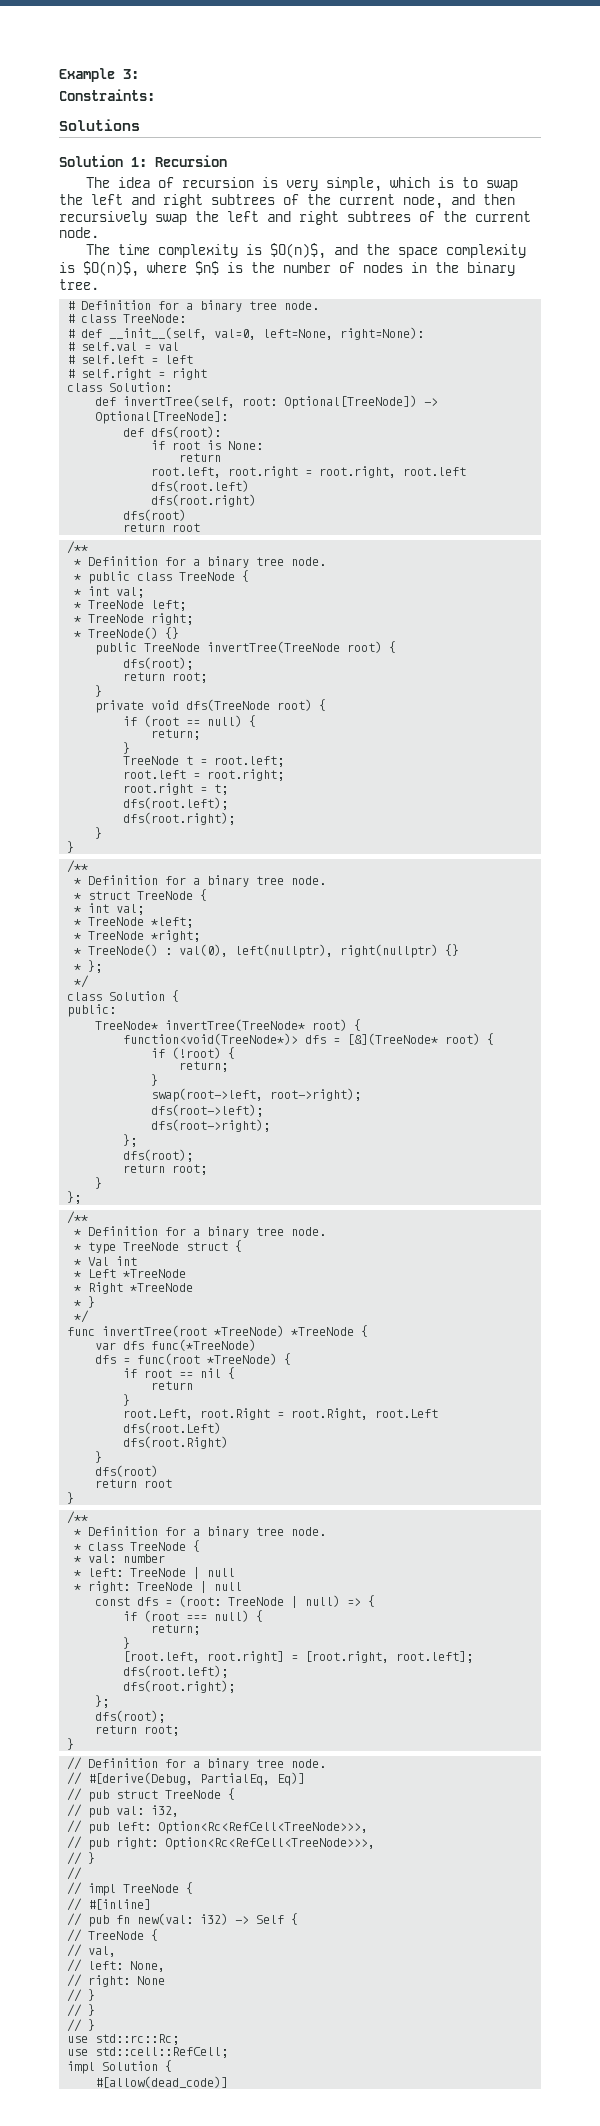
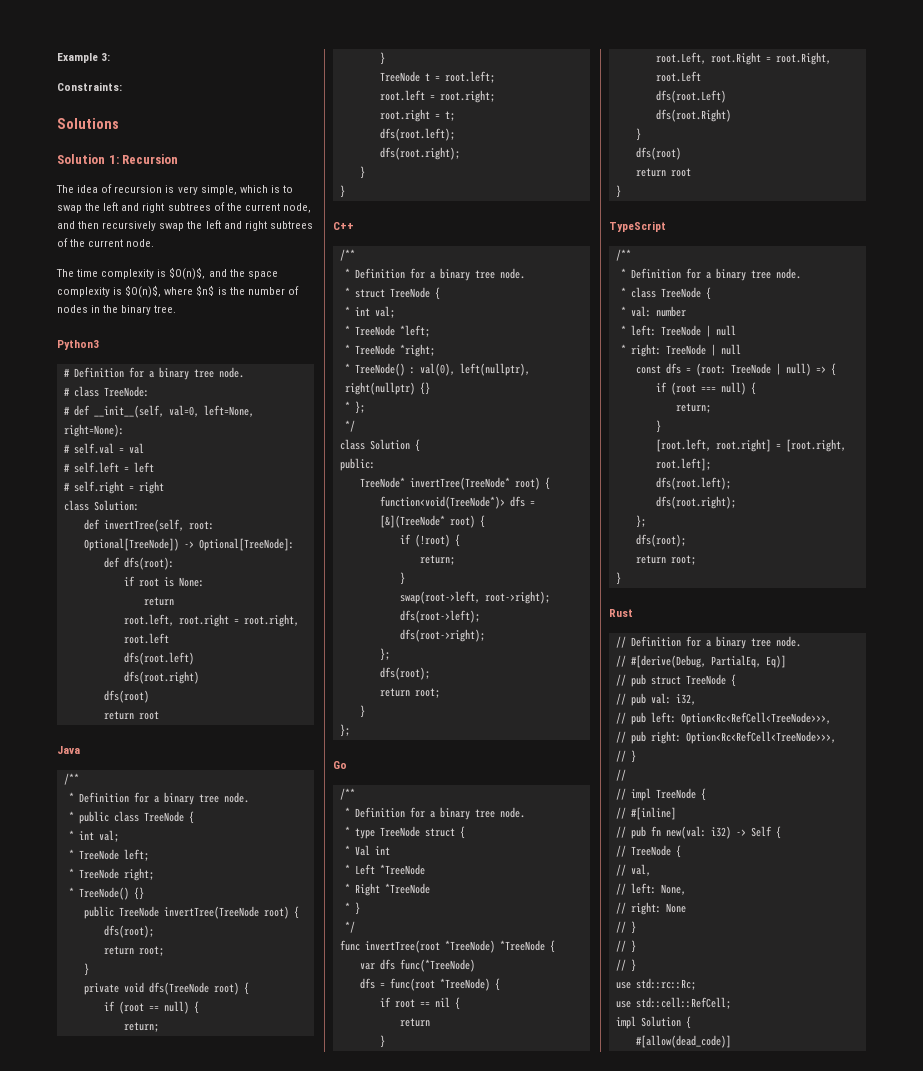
(99, 284) none -> [57,340,99,350] // Python3
(201, 527) none -> [57,746,80,754] // Java
(75, 847) none -> [333,222,354,230] // C++
(82, 1197) none -> [333,761,347,769] // Go
(75, 1498) none -> [609,221,666,232] // TypeScript
(75, 1744) none -> [609,609,633,617] // Rust

